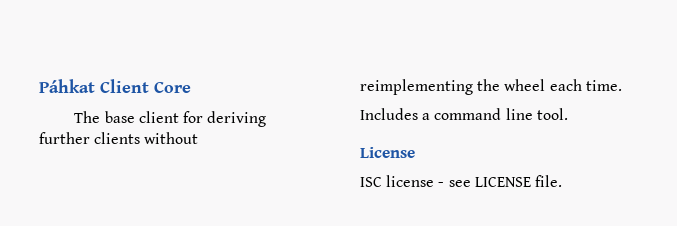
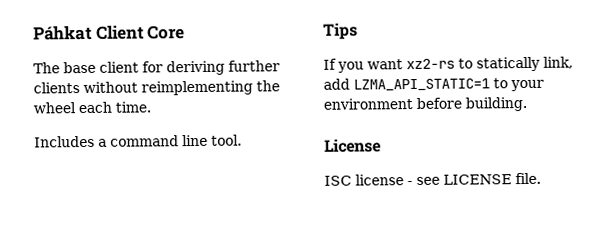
(568, 114) none -> [323,22,358,40] [323,56,573,73] [323,78,544,92] [323,96,527,112] // Tips // If you want xz2-rs to statically link, add LZMA_API_STATIC=1 to your environment before building.

